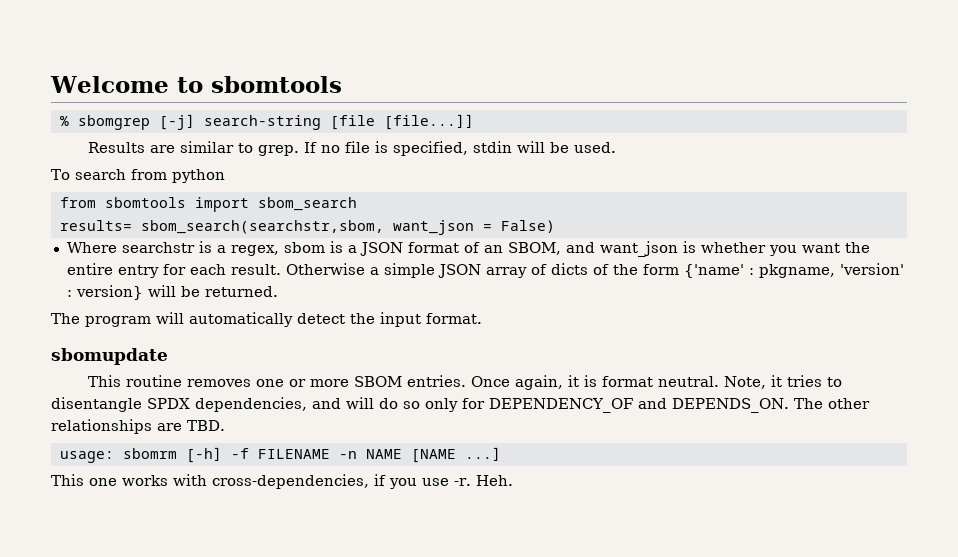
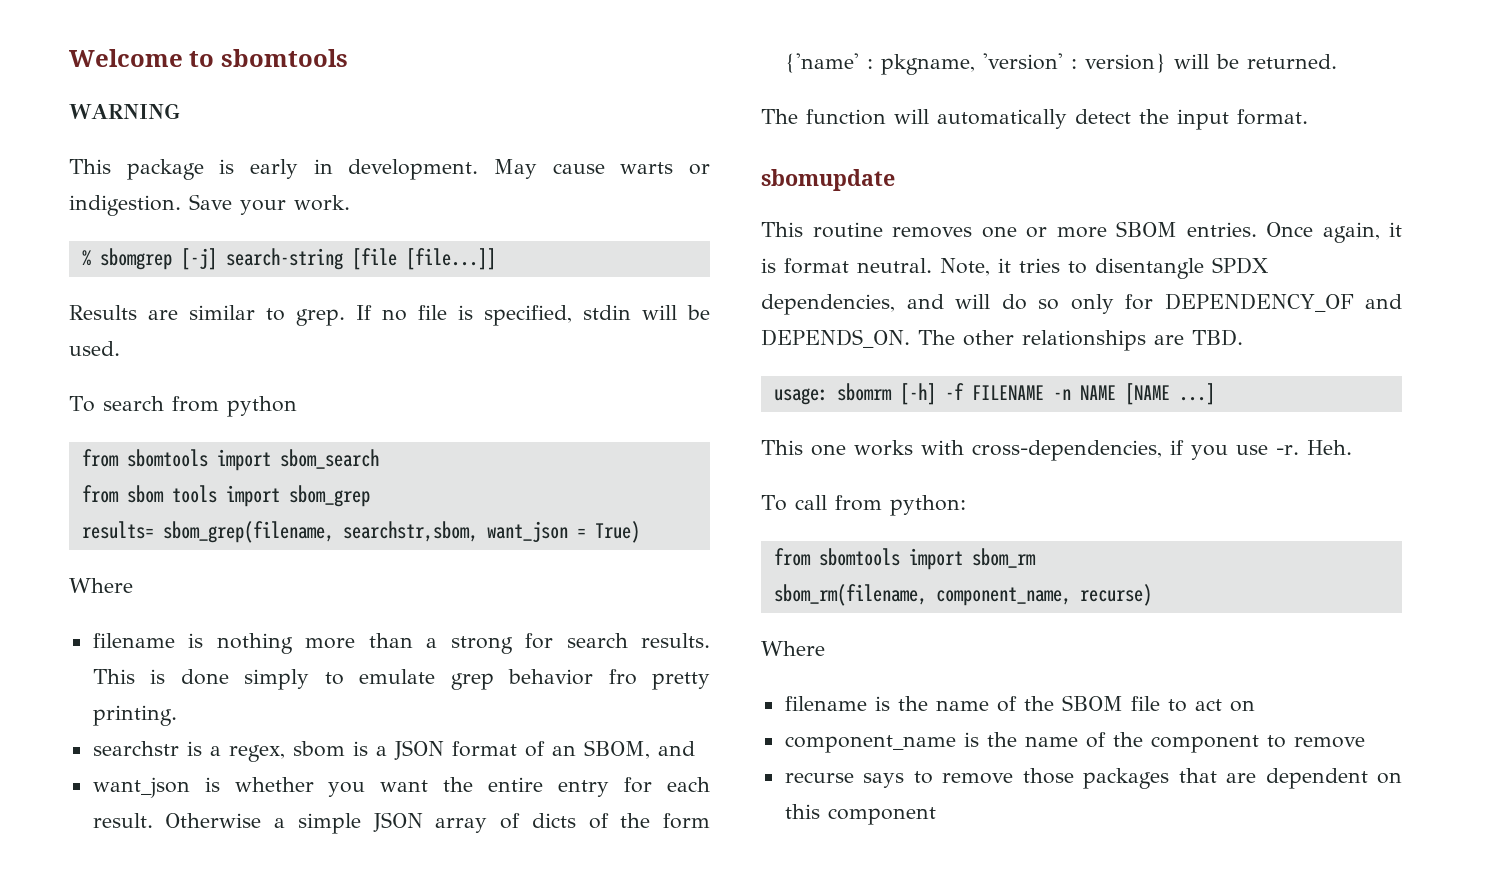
(342, 84) none -> [69,103,180,119] [69,159,710,180] [69,194,350,216] // WARNING // This package is early in development. May cause warts or indigestion. Save your work.
(357, 204) none -> [81,485,370,507] // from sbom tools import sbom_grep
[140,220,384,234] sbom_search(searchstr,sbom, -> [162,521,478,543] sbom_grep(filename, searchstr,sbom,
[500,220,555,233] [66,242,117,253] False) // Where -> [594,521,640,543] [69,578,133,593] [92,633,711,654] [92,669,711,690] [92,705,177,726] True) // Where // filename is nothing more than a strong for search results. This is done simply to emulate grep behavior fro pretty printing. //
(595, 247) none -> (695, 748) //
[85,316,151,327] program -> [806,109,886,125] function
(513, 480) none -> [761,495,966,516] [773,548,1036,570] [773,584,1152,606] [761,641,825,656] [784,695,1255,712] [784,732,1365,753] [784,768,1402,789] [784,804,936,825] // To call from python: // from sbomtools import sbom_rm // sbom_rm(filename, component_name, recurse) // Where // filename is the name of the SBOM file to act on // component_name is the name of the component to remove // recurse says to remove those packages that are dependent on this component

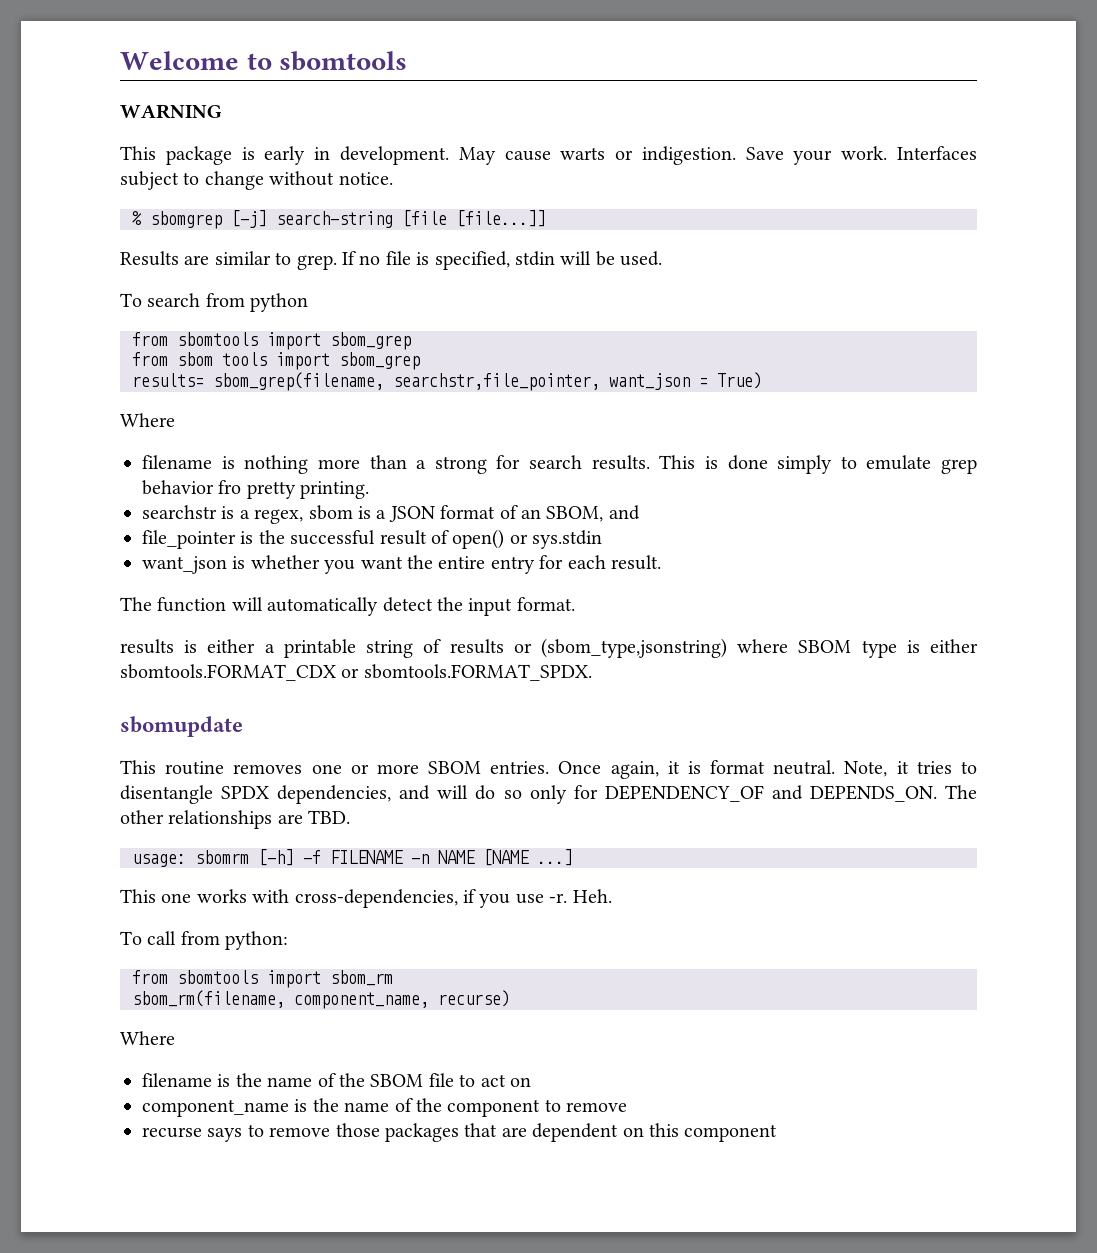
(350, 203) none -> [897,146,978,160] [120,171,393,190] Interfaces subject to change without notice.
[279,449,379,469] sbom_search -> [330,332,411,350] sbom_grep
[342,521,478,542] searchstr,sbom, -> [393,373,600,391] searchstr,file_pointer,
(695, 748) none -> [142,529,603,549] // file_pointer is the successful result of open() or sys.stdin
[165,812,711,834] [784,53,1337,75] Otherwise a simple JSON array of dicts of the form {'name' : pkgname, 'version' : version} will be returned. -> (661, 562) none
(1308, 117) none -> [120,638,978,658] [120,664,592,681] // results is either a printable string of results or (sbom_type,jsonstring) where SBOM type is either sbomtools.FORMAT_CDX or sbomtools.FORMAT_SPDX.

